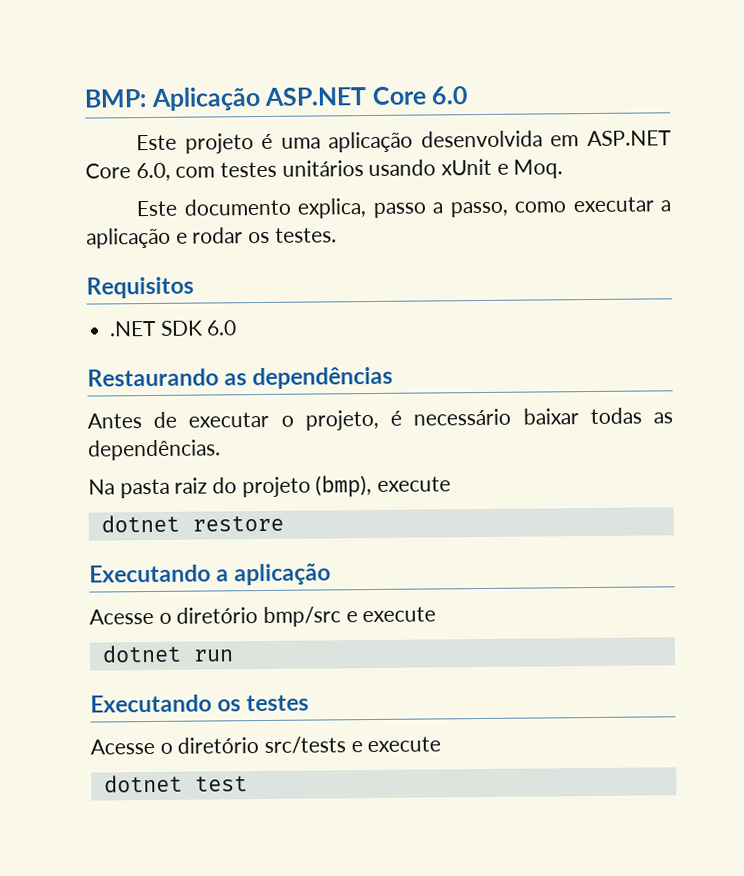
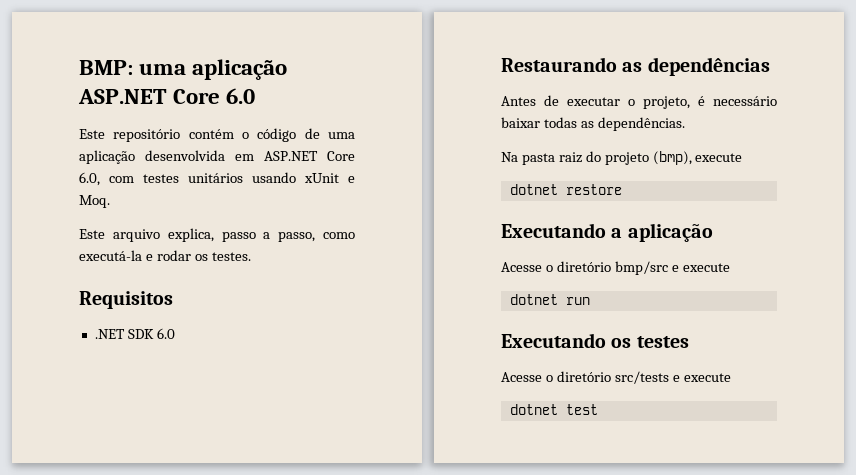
[150,87,261,111] Aplicação -> [139,59,288,80] uma aplicação
[184,133,274,154] projeto é -> [113,128,320,142] repositório contém o código de
[183,198,291,216] documento -> [112,229,160,242] arquivo
[572,196,671,213] [86,227,171,249] executar a aplicação -> [79,250,142,261] executá-la

